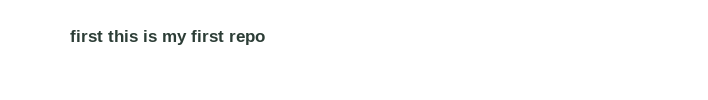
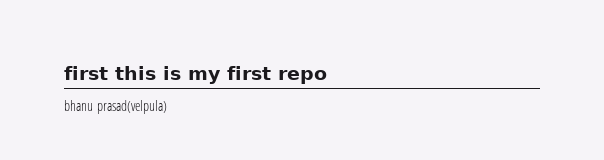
(265, 38) none -> [64,100,167,114] // bhanu prasad(velpula)

